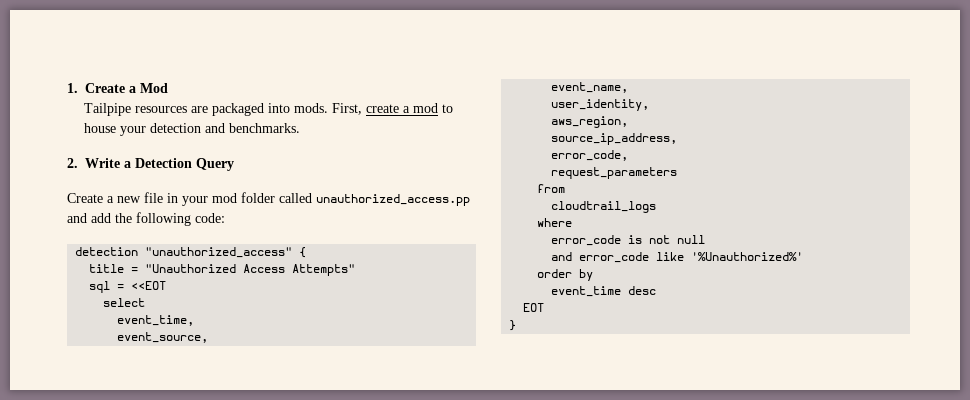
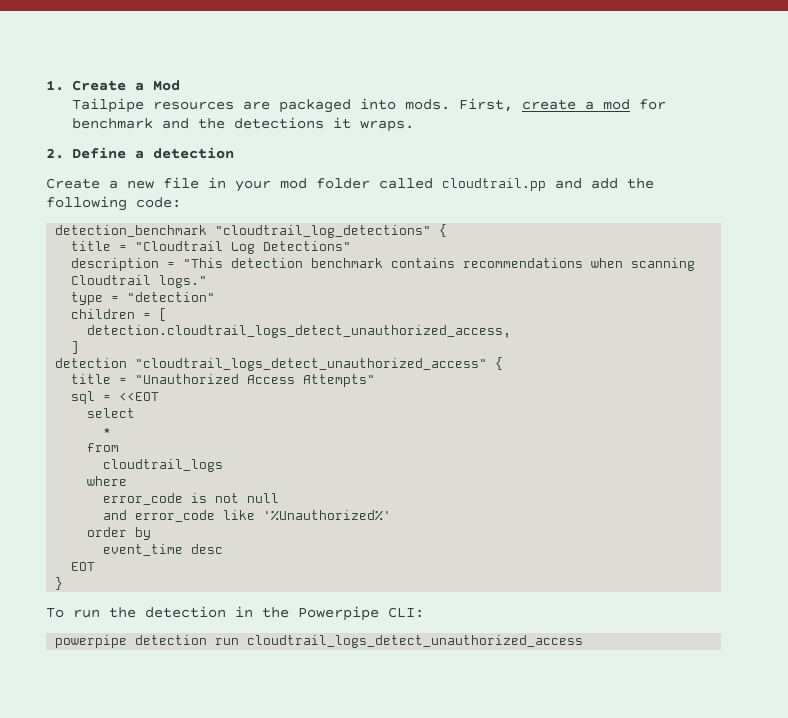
[441,104,453,113] [83,123,300,136] [67,158,234,171] to house your detection and benchmarks. // 2. Write a Detection Query -> [639,99,667,110] [72,117,415,132] [46,147,235,159] for benchmark and the detections it wraps. // 2. Define a detection
[316,194,470,206] unauthorized_access.pp -> [442,178,546,191] cloudtrail.pp
[75,247,293,258] detection "unauthorized_access" -> [55,224,448,238] [71,241,352,254] [71,258,696,271] [71,275,208,288] [71,292,216,305] [71,308,168,321] [87,325,512,338] [71,341,80,354] [55,358,488,371] detection_benchmark "cloudtrail_log_detections" { // title = "Cloudtrail Log Detections" // description = "This detection benchmark contains recommendations when scanning Cloudtrail logs." // type = "detection" // children = [ // detection.cloudtrail_logs_detect_unauthorized_access, // ] // detection "cloudtrail_logs_detect_unauthorized_access"
[117,315,195,326] [117,332,209,343] [551,82,629,93] [551,99,650,111] [551,116,629,128] [551,133,678,145] [551,150,629,161] [551,167,678,179] event_time, // event_source, // event_name, // user_identity, // aws_region, // source_ip_address, // error_code, // request_parameters -> [103,428,112,435] *
(517, 325) none -> [46,606,424,621] [55,635,584,648] // To run the detection in the Powerpipe CLI: // powerpipe detection run cloudtrail_logs_detect_unauthorized_access

